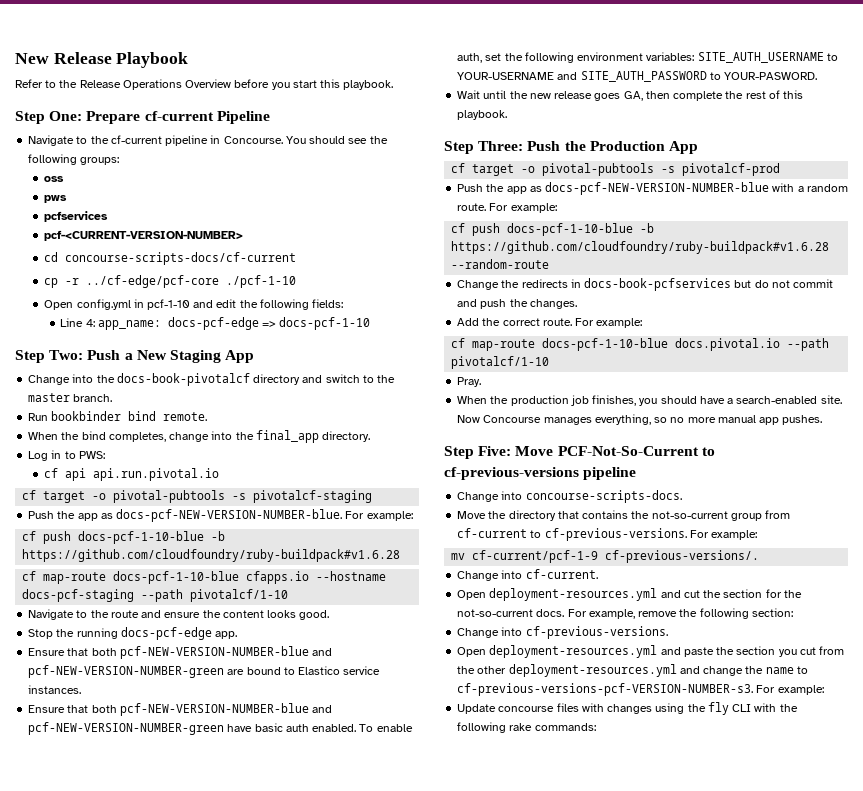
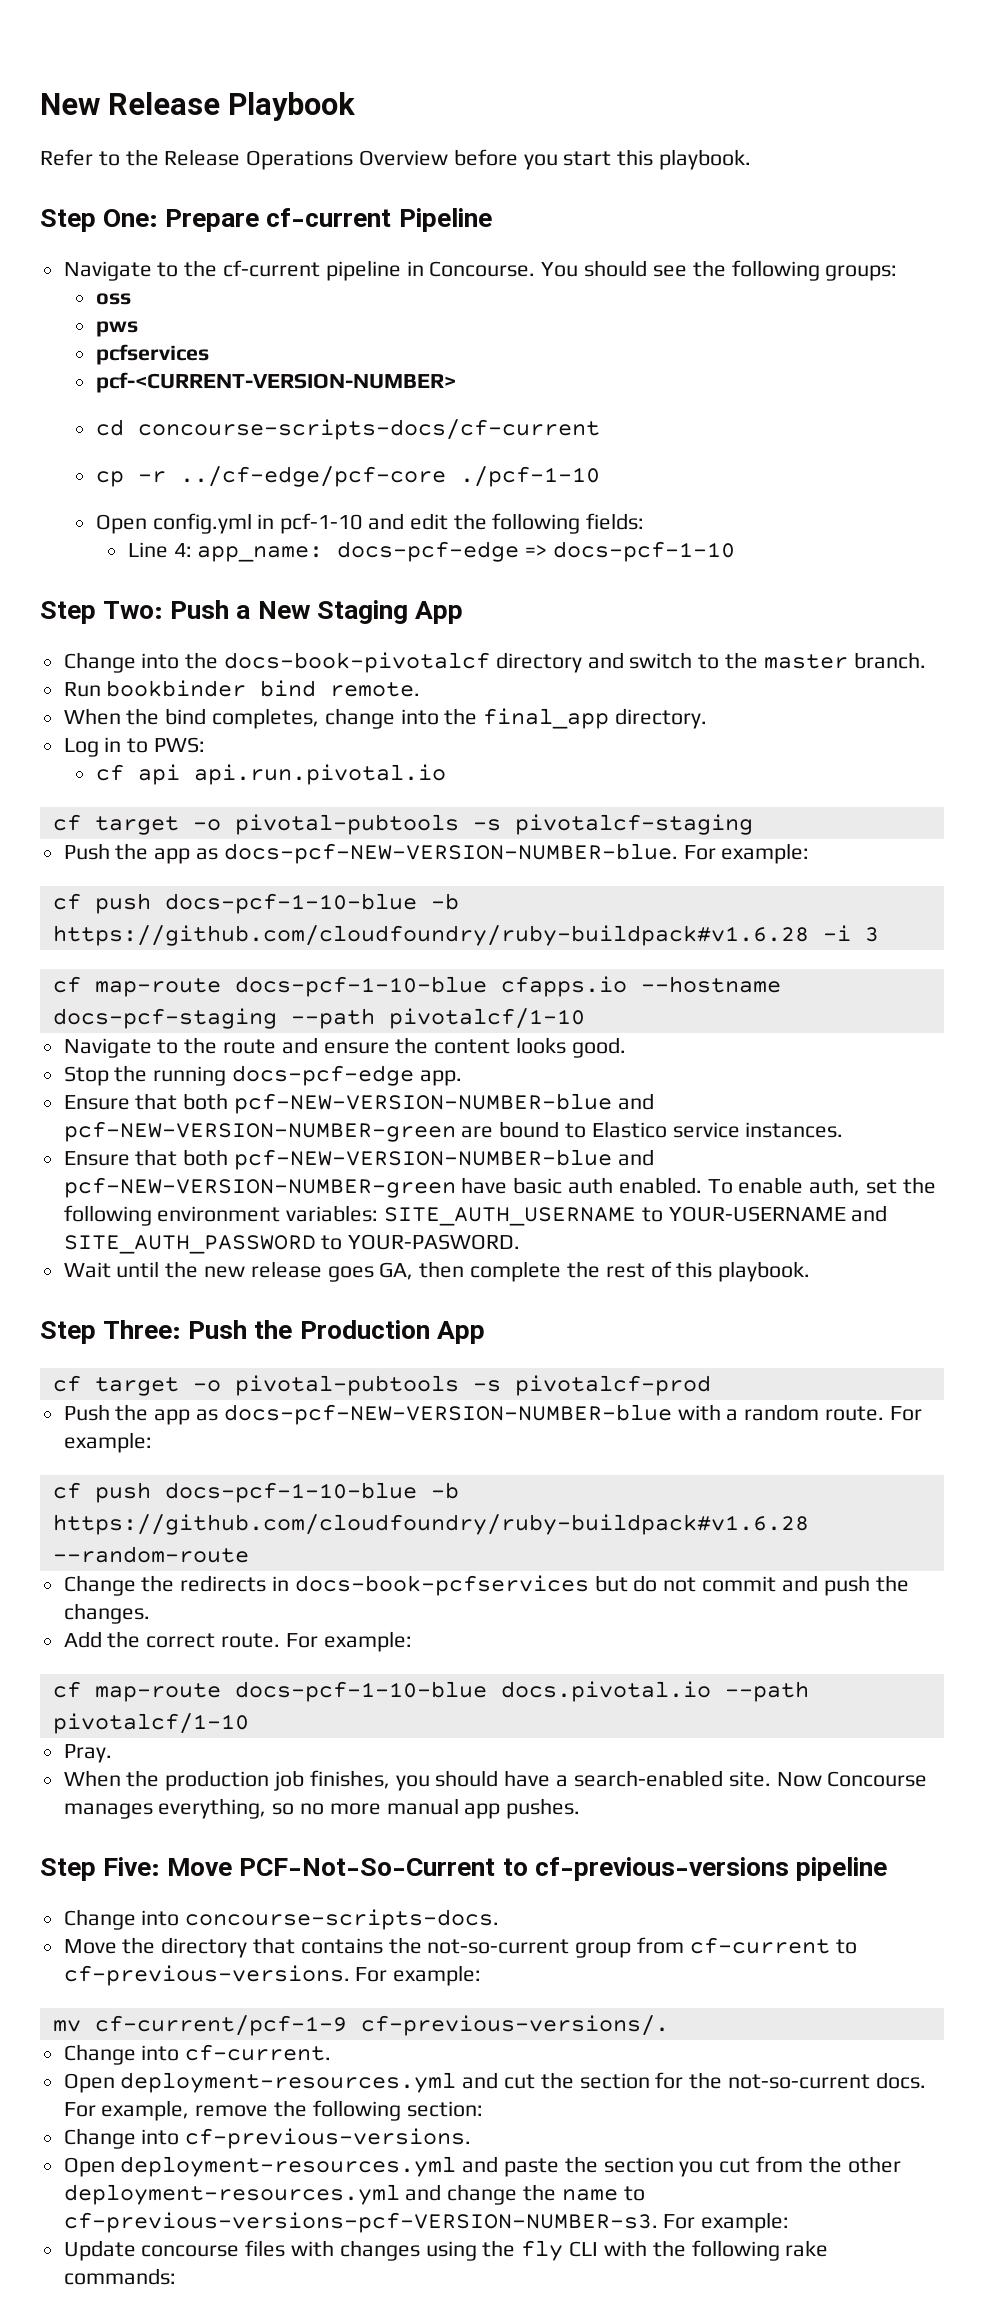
(401, 555) none -> [822,925,879,942] -i 3

